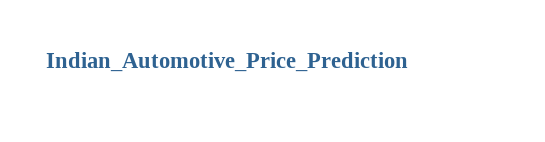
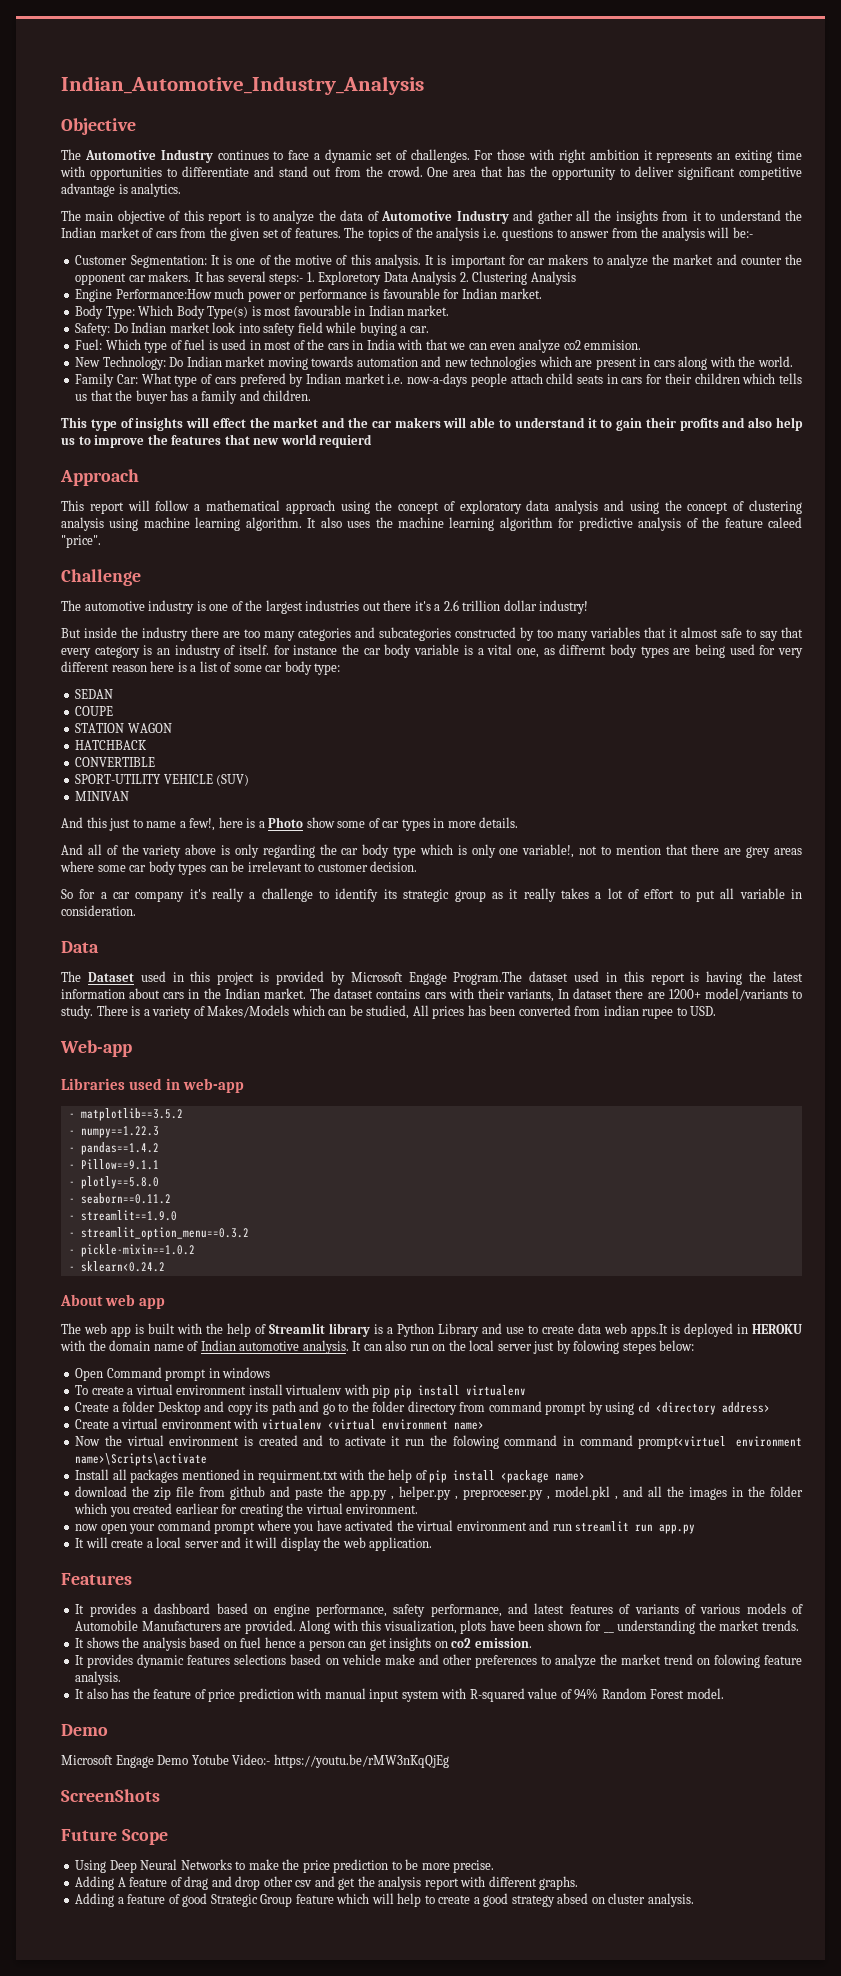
[46,52,408,72] Indian_Automotive_Price_Prediction -> [61,76,424,95] [61,118,136,135] [61,149,803,163] [60,166,802,180] [61,183,182,197] [61,210,802,224] [61,227,753,241] [75,254,802,268] [75,271,576,285] [75,288,543,302] [75,305,450,319] [75,322,429,336] [75,339,642,353] [75,356,793,370] [75,373,803,387] [75,390,312,404] [61,417,803,431] [61,434,373,448] [60,469,139,486] [61,500,802,514] [61,517,803,531] [61,535,101,548] [61,569,141,586] [61,600,589,614] [61,627,803,641] [61,644,803,658] [61,661,341,675] [75,689,114,699] [75,706,114,716] [75,723,172,733] [75,740,148,750] [75,757,156,767] [75,774,250,786] [75,791,130,801] [61,817,519,831] [61,844,802,858] [60,861,418,875] [61,888,802,902] [61,905,136,916] [61,941,99,953] [61,971,804,985] [61,988,802,1002] [61,1005,717,1019] [60,1040,132,1057] [61,1078,245,1093] [68,1108,183,1121] [68,1126,159,1138] [68,1142,159,1155] [68,1159,159,1170] [68,1176,159,1189] [68,1193,171,1204] [68,1210,177,1221] [68,1227,249,1240] [68,1244,195,1257] [68,1261,165,1272] [60,1294,166,1309] [61,1323,802,1337] [60,1340,695,1354] [75,1367,271,1381] [75,1384,526,1398] [75,1401,770,1415] [75,1418,484,1430] [75,1435,803,1449] [75,1453,208,1466] [75,1469,586,1483] [75,1486,803,1500] [74,1503,419,1517] [75,1520,696,1534] [75,1537,433,1551] [61,1573,132,1585] [75,1603,804,1617] [75,1620,602,1634] [603,1620,799,1634] [75,1637,532,1651] [75,1654,803,1668] [75,1671,122,1685] [75,1688,724,1702] [61,1724,108,1736] [61,1754,449,1768] [61,1789,160,1802] [61,1829,168,1845] [75,1859,495,1873] [75,1876,579,1890] [75,1893,694,1907] Indian_Automotive_Industry_Analysis // Objective // The Automotive Industry continues to face a dynamic set of challenges. For those with right ambition it represents an exiting time with opportunities to differentiate and stand out from the crowd. One area that has the opportunity to deliver significant competitive advantage is analytics. // The main objective of this report is to analyze the data of Automotive Industry and gather all the insights from it to understand the Indian market of cars from the given set of features. The topics of the analysis i.e. questions to answer from the analysis will be:- // Customer Segmentation: It is one of the motive of this analysis. It is important for car makers to analyze the market and counter the opponent car makers. It has several steps:- 1. Exploretory Data Analysis 2. Clustering Analysis // Engine Performance:How much power or performance is favourable for Indian market. // Body Type: Which Body Type(s) is most favourable in Indian market. // Safety: Do Indian market look into safety field while buying a car. // Fuel: Which type of fuel is used in most of the cars in India with that we can even analyze co2 emmision. // New Technology: Do Indian market moving towards automation and new technologies which are present in cars along with the world. // Family Car: What type of cars prefered by Indian market i.e. now-a-days people attach child seats in cars for their children which tells us that the buyer has a family and children. // This type of insights will effect the market and the car makers will able to understand it to gain their profits and also help us to improve the features that new world requierd // Approach // This report will follow a mathematical approach using the concept of exploratory data analysis and using the concept of clustering analysis using machine learning algorithm. It also uses the machine learning algorithm for predictive analysis of the feature caleed "price". // Challenge // The automotive industry is one of the largest industries out there it's a 2.6 trillion dollar industry! // But inside the industry there are too many categories and subcategories constructed by too many variables that it almost safe to say that every category is an industry of itself. for instance the car body variable is a vital one, as diffrernt body types are being used for very different reason here is a list of some car body type: // SEDAN // COUPE // STATION WAGON // HATCHBACK // CONVERTIBLE // SPORT-UTILITY VEHICLE (SUV) // MINIVAN // And this just to name a few!, here is a Photo show some of car types in more details. // And all of the variety above is only regarding the car body type which is only one variable!, not to mention that there are grey areas where some car body types can be irrelevant to customer decision. // So for a car company it's really a challenge to identify its strategic group as it really takes a lot of effort to put all variable in consideration. // Data // The Dataset used in this project is provided by Microsoft Engage Program.The dataset used in this report is having the latest information about cars in the Indian market. The dataset contains cars with their variants, In dataset there are 1200+ model/variants to study. There is a variety of Makes/Models which can be studied, All prices has been converted from indian rupee to USD. // Web-app // Libraries used in web-app // - matplotlib==3.5.2 // - numpy==1.22.3 // - pandas==1.4.2 // - Pillow==9.1.1 // - plotly==5.8.0 // - seaborn==0.11.2 // - streamlit==1.9.0 // - streamlit_option_menu==0.3.2 // - pickle-mixin==1.0.2 // - sklearn<0.24.2 // About web app // The web app is built with the help of Streamlit library is a Python Library and use to create data web apps.It is deployed in HEROKU with the domain name of Indian automotive analysis. It can also run on the local server just by folowing stepes below: // Open Command prompt in windows // To create a virtual environment install virtualenv with pip pip install virtualenv // Create a folder Desktop and copy its path and go to the folder directory from command prompt by using cd <directory address> // Create a virtual environment with virtualenv <virtual environment name> // Now the virtual environment is created and to activate it run the folowing command in command prompt<virtuel environment name>\Scripts\activate // Install all packages mentioned in requirment.txt with the help of pip install <package name> // download the zip file from github and paste the app.py , helper.py , preproceser.py , model.pkl , and all the images in the folder which you created earliear for creating the virtual environment. // now open your command prompt where you have activated the virtual environment and run streamlit run app.py // It will create a local server and it will display the web application. // Features // It provides a dashboard based on engine performance, safety performance, and latest features of variants of various models of Automobile Manufacturers are provided. Along with this visualization, plots have been shown for __ understanding the market trends. // It shows the analysis based on fuel hence a person can get insights on co2 emission. // It provides dynamic features selections based on vehicle make and other preferences to analyze the market trend on folowing feature analysis. // It also has the feature of price prediction with manual input system with R-squared value of 94% Random Forest model. // Demo // Microsoft Engage Demo Yotube Video:- https://youtu.be/rMW3nKqQjEg // ScreenShots // Future Scope // Using Deep Neural Networks to make the price prediction to be more precise. // Adding A feature of drag and drop other csv and get the analysis report with different graphs. // Adding a feature of good Strategic Group feature which will help to create a good strategy absed on cluster analysis.

